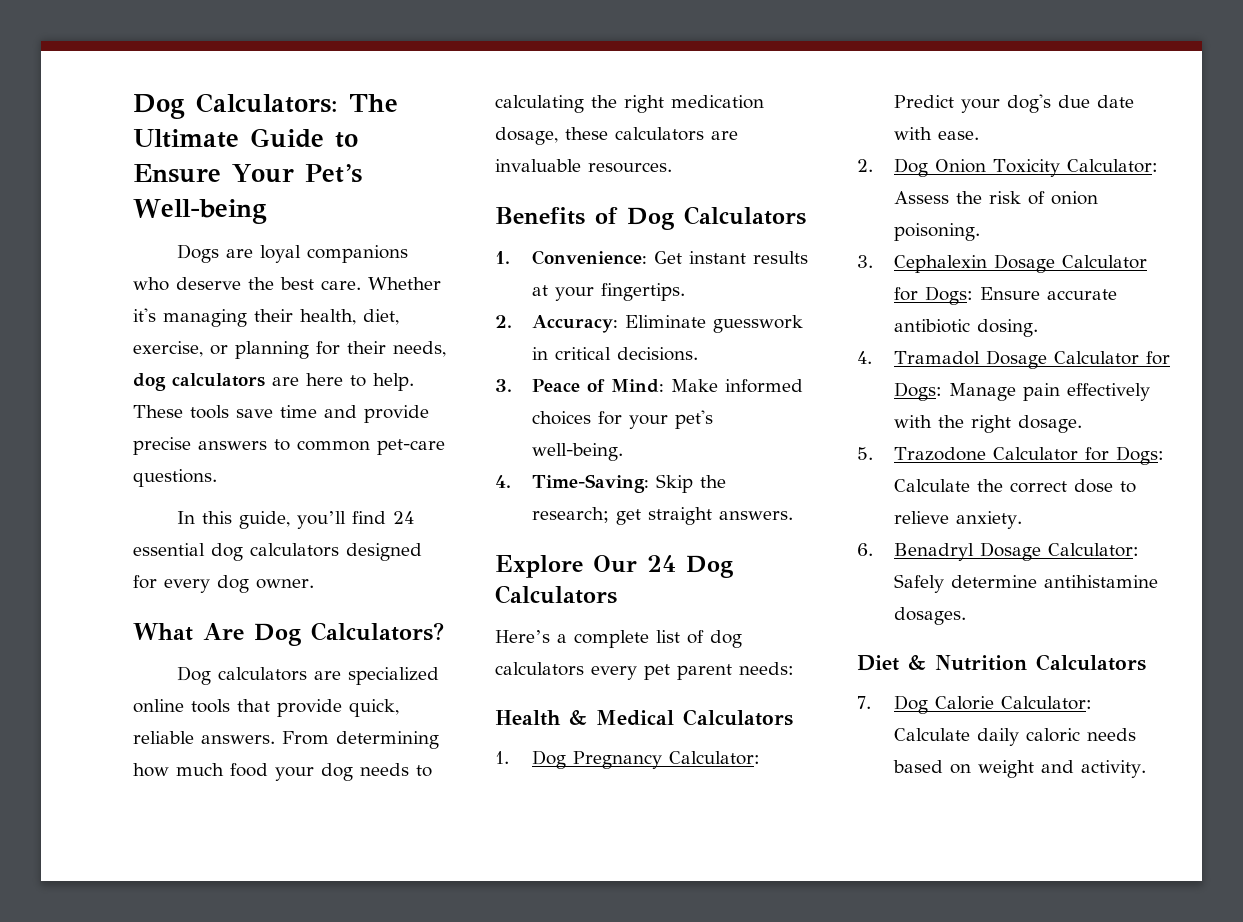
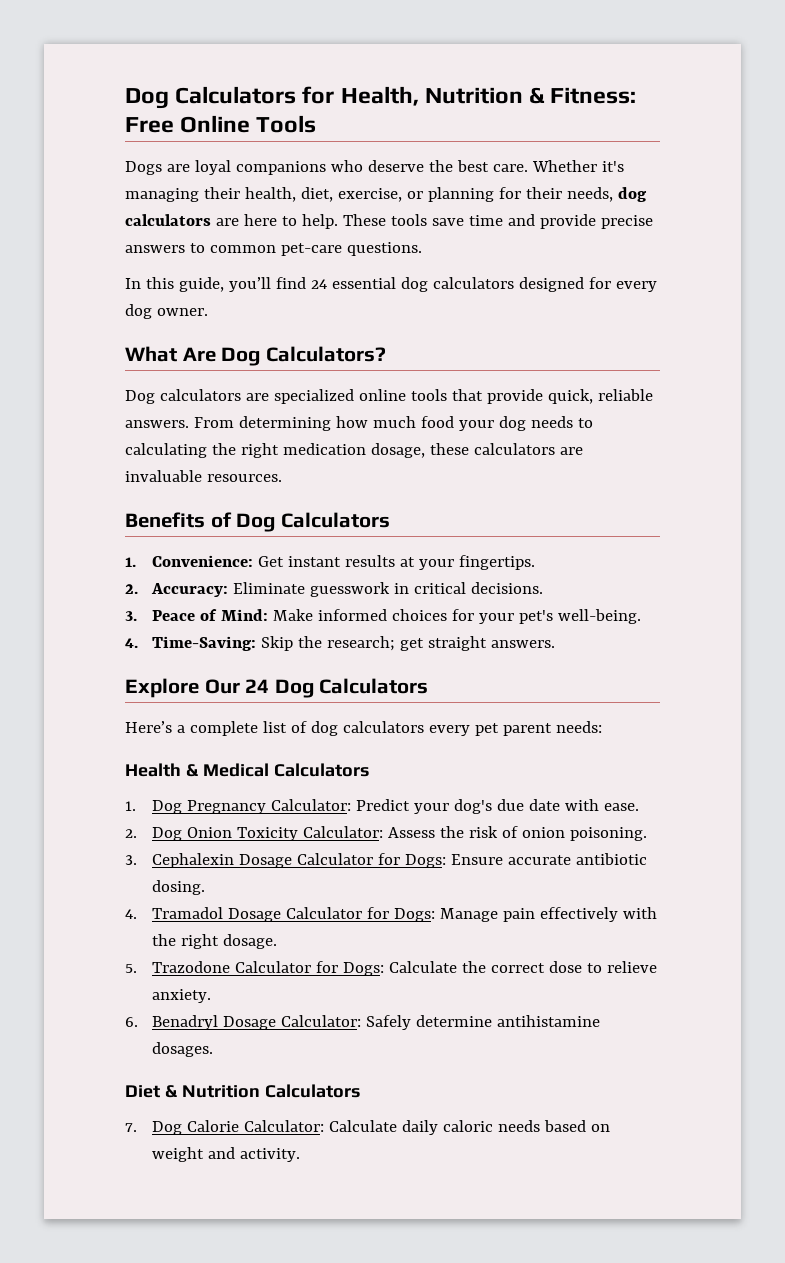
[133,93,398,119] [133,128,358,148] [133,164,362,183] [133,199,267,224] Dog Calculators: The Ultimate Guide to Ensure Your Pet’s Well-being -> [125,86,637,109] [125,115,317,133] Dog Calculators for Health, Nutrition & Fitness: Free Online Tools

